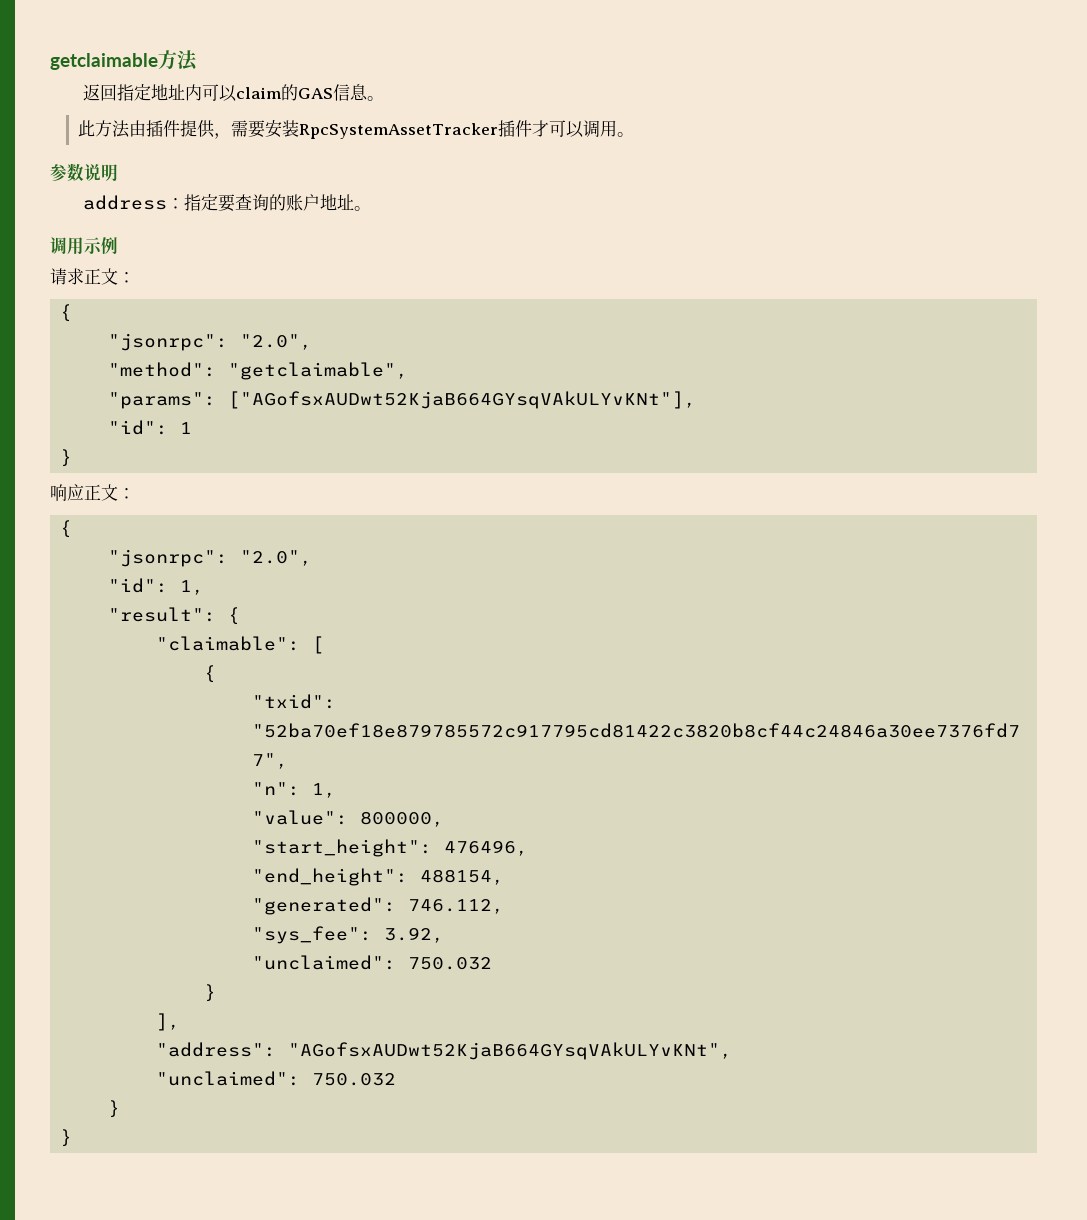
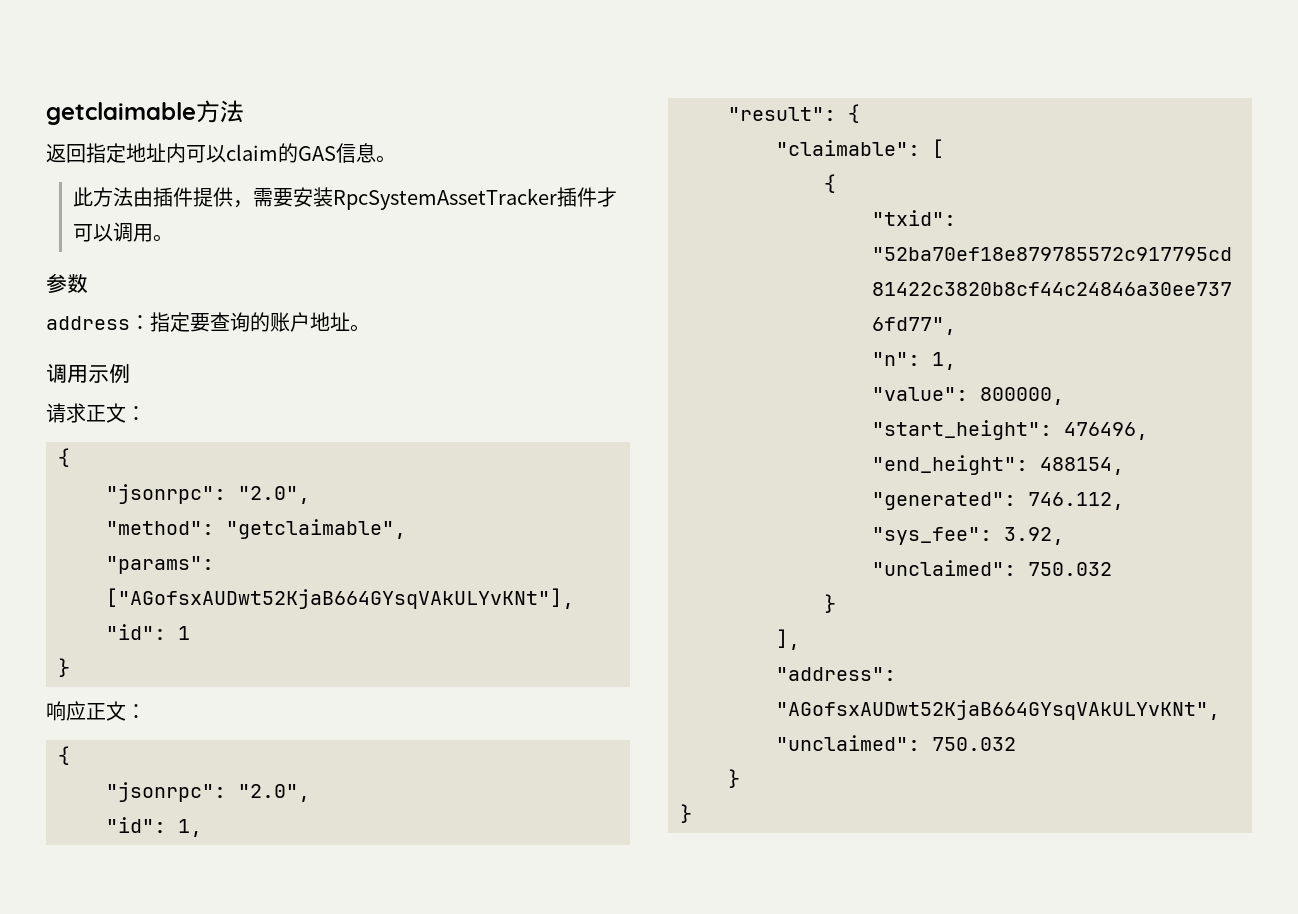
[84,164,118,181] 说明 -> (88, 283) none

